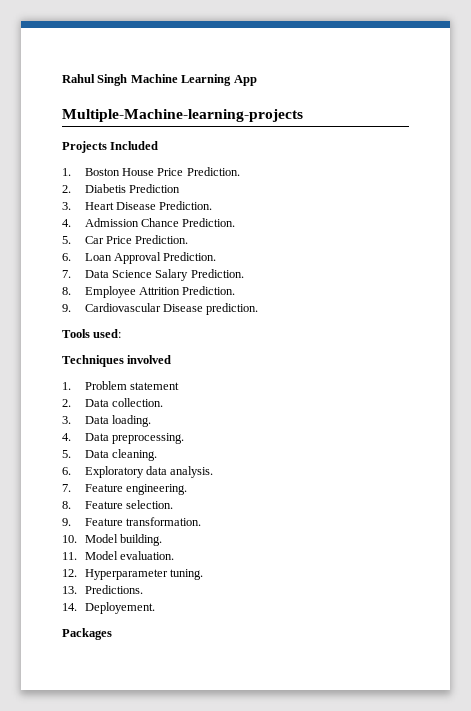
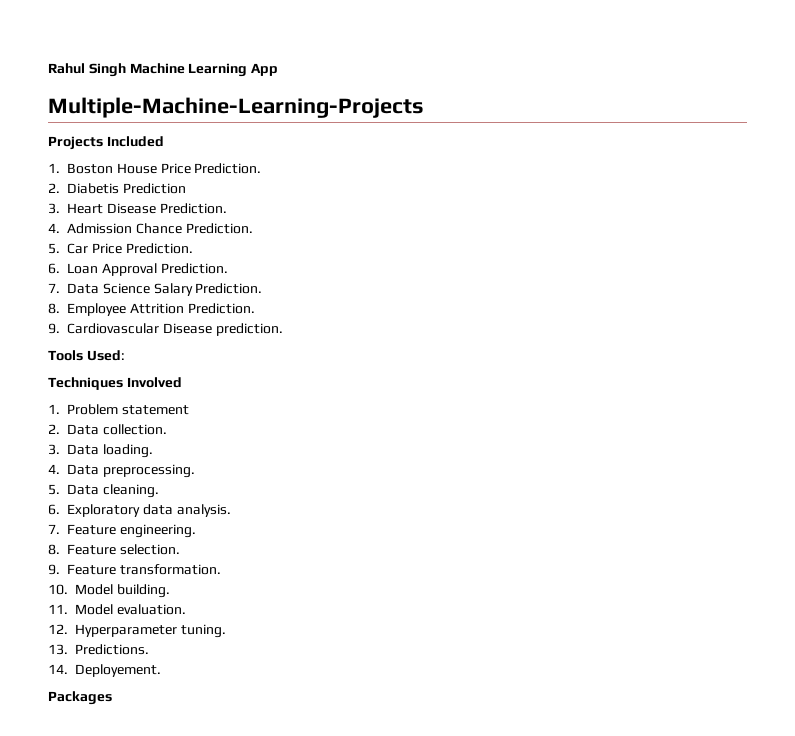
[62,109,303,122] Multiple-Machine-learning-projects -> [48,97,424,118] Multiple-Machine-Learning-Projects
[93,329,122,338] used: -> [86,350,125,361] Used:
[127,355,172,364] involved -> [126,377,182,388] Involved

